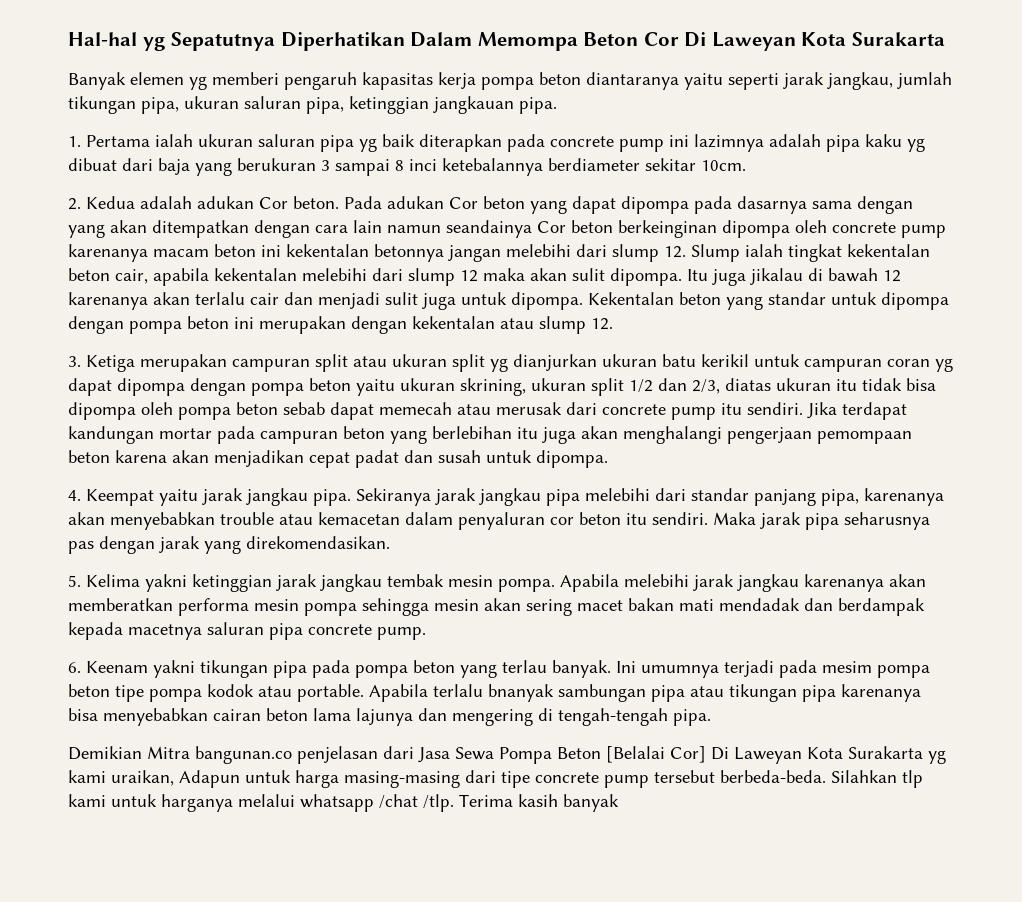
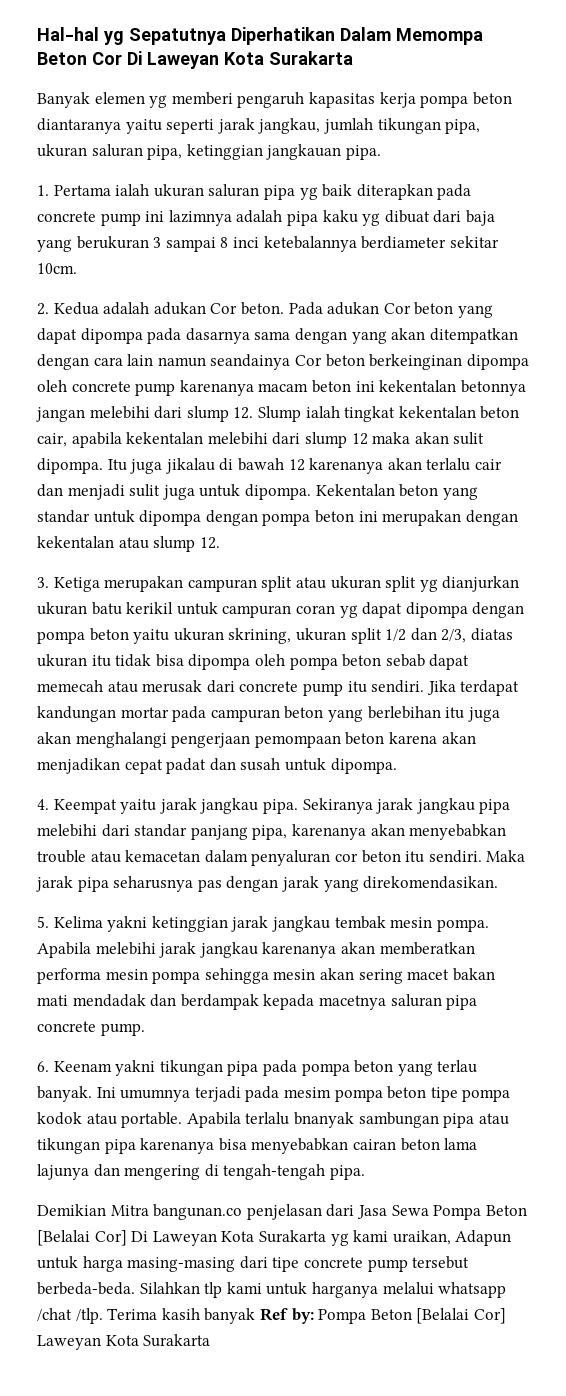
(619, 803) none -> [259,1308,506,1324] [37,1334,211,1350] Ref by: Pompa Beton [Belalai Cor] Laweyan Kota Surakarta

